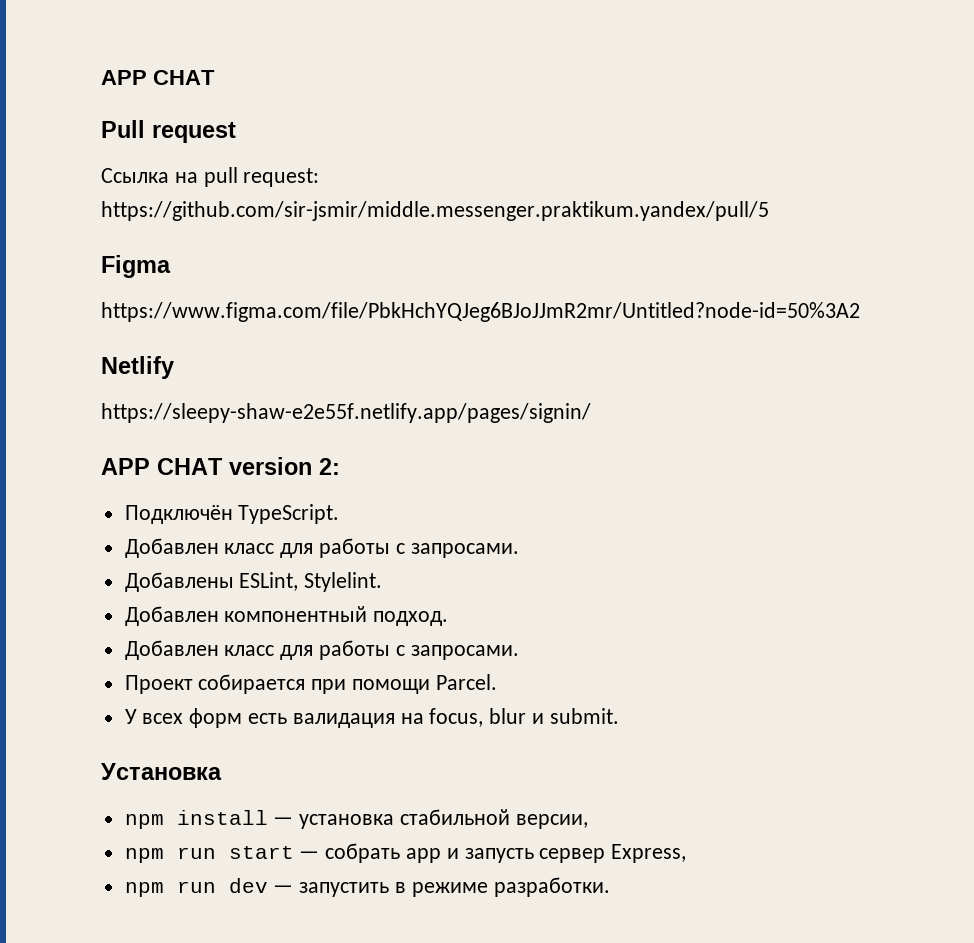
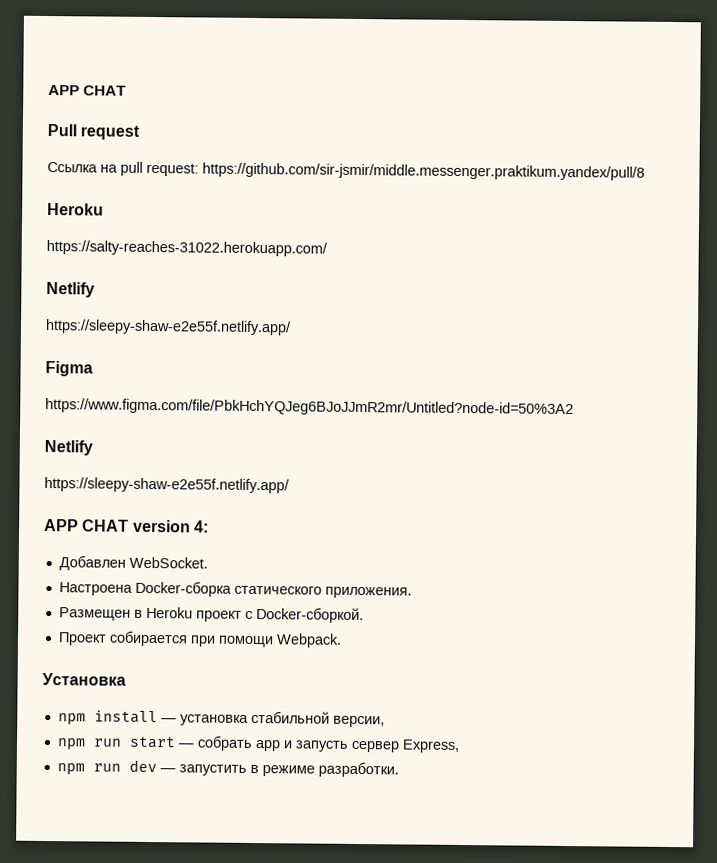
[101,201,769,221] https://github.com/sir-jsmir/middle.messenger.praktikum.yandex/pull/5 -> [202,162,645,181] [47,203,104,216] [46,239,328,257] [46,281,95,298] [45,318,292,336] https://github.com/sir-jsmir/middle.messenger.praktikum.yandex/pull/8 // Heroku // https://salty-reaches-31022.herokuapp.com/ // Netlify // https://sleepy-shaw-e2e55f.netlify.app/
[101,403,591,423] https://sleepy-shaw-e2e55f.netlify.app/pages/signin/ -> [44,476,290,494] https://sleepy-shaw-e2e55f.netlify.app/
[319,458,340,475] [124,504,340,524] [124,538,519,558] [124,572,383,592] [124,606,449,626] [124,640,519,660] [124,674,497,694] [124,708,619,728] 2: // Подключён TypeScript. // Добавлен класс для работы с запросами. // Добавлены ESLint, Stylelint. // Добавлен компонентный подход. // Добавлен класс для работы с запросами. // Проект собирается при помощи Parcel. // У всех форм есть валидация на focus, blur и submit. -> [193,520,209,533] [58,555,208,571] [58,580,412,599] [58,606,364,624] [57,630,342,648] 4: // Добавлен WebSocket. // Настроена Docker-сборка статического приложения. // Размещен в Heroku проект с Docker-сборкой. // Проект собирается при помощи Webpack.

